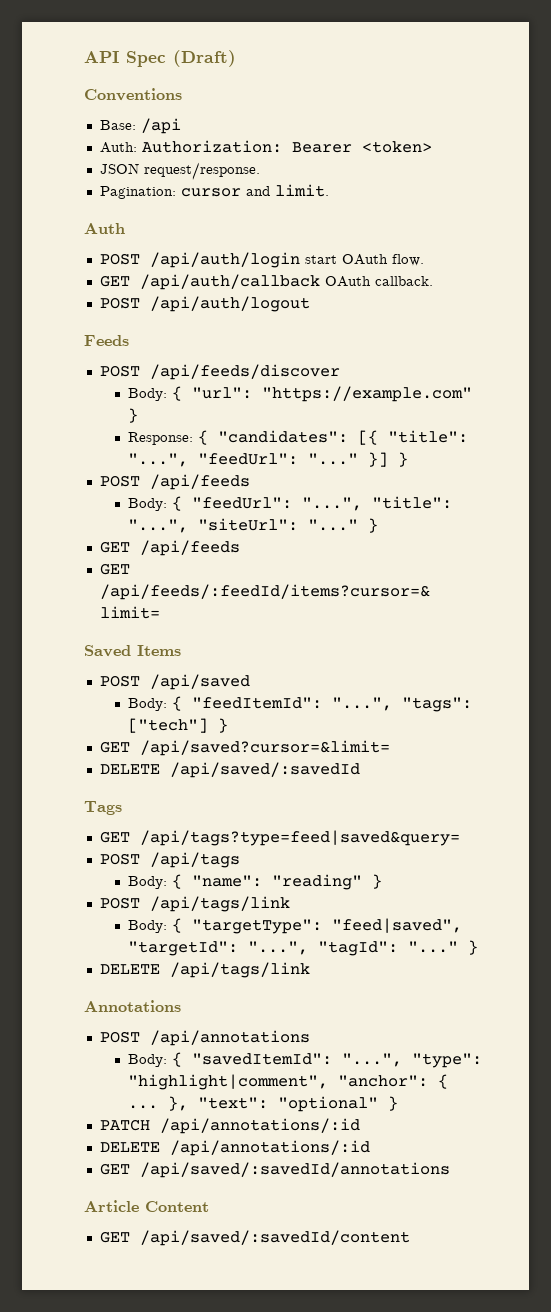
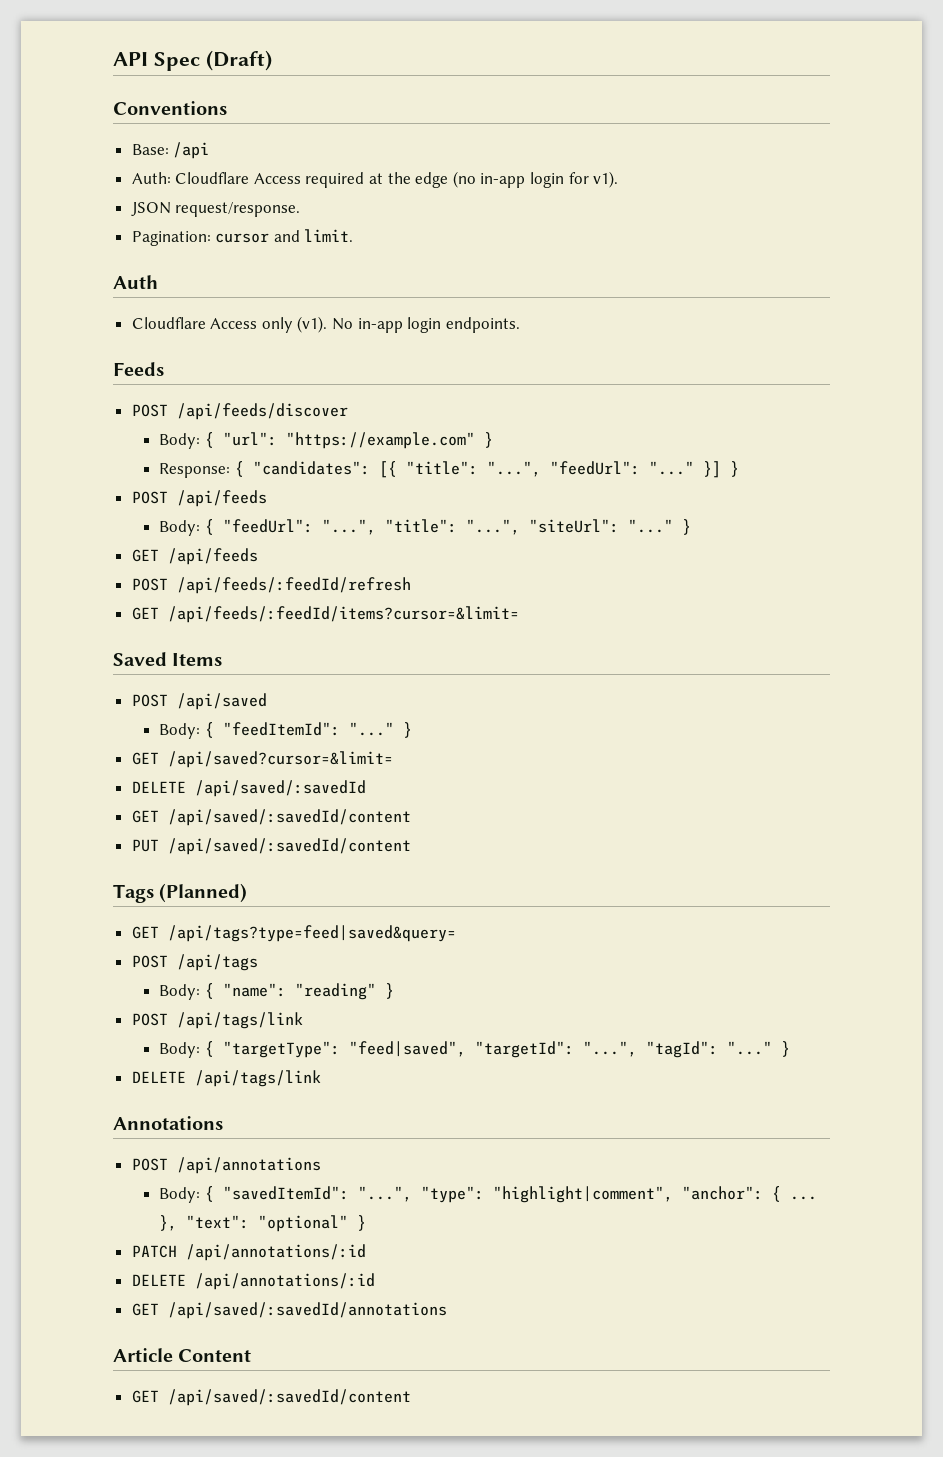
[141,140,432,153] Authorization: Bearer <token> -> [175,171,619,188] Cloudflare Access required at the edge (no in-app login for v1).
[99,252,424,268] [99,274,433,290] [99,296,310,312] POST /api/auth/login start OAuth flow. // GET /api/auth/callback OAuth callback. // POST /api/auth/logout -> [131,316,520,333] Cloudflare Access only (v1). No in-app login endpoints.
(240, 548) none -> [131,577,411,594] // POST /api/feeds/:feedId/refresh
[332,697,473,712] [128,718,209,733] "...", "tags": ["tech"] -> [348,722,394,736] "..."
(360, 770) none -> [131,809,411,826] [131,838,411,855] // GET /api/saved/:savedId/content // PUT /api/saved/:savedId/content
(122, 808) none -> [159,883,248,903] (Planned)

